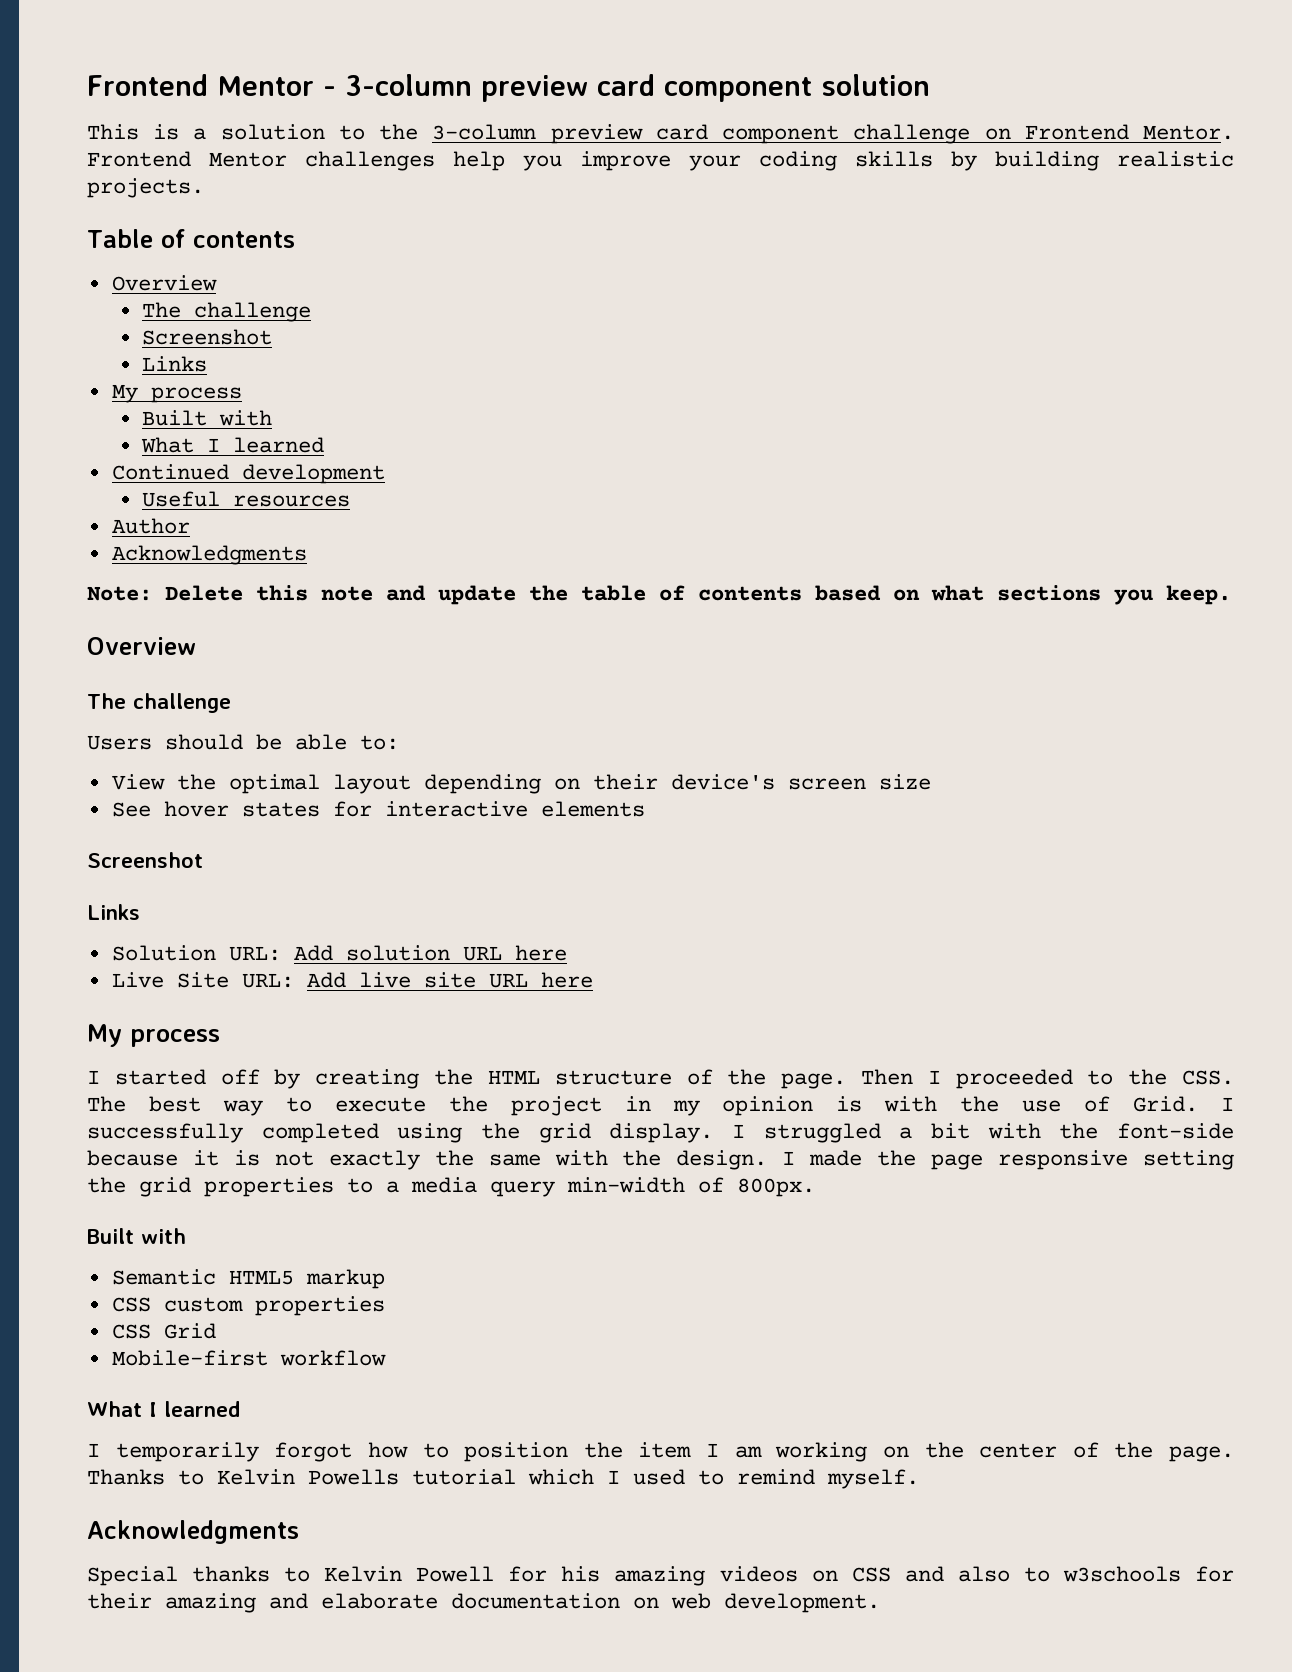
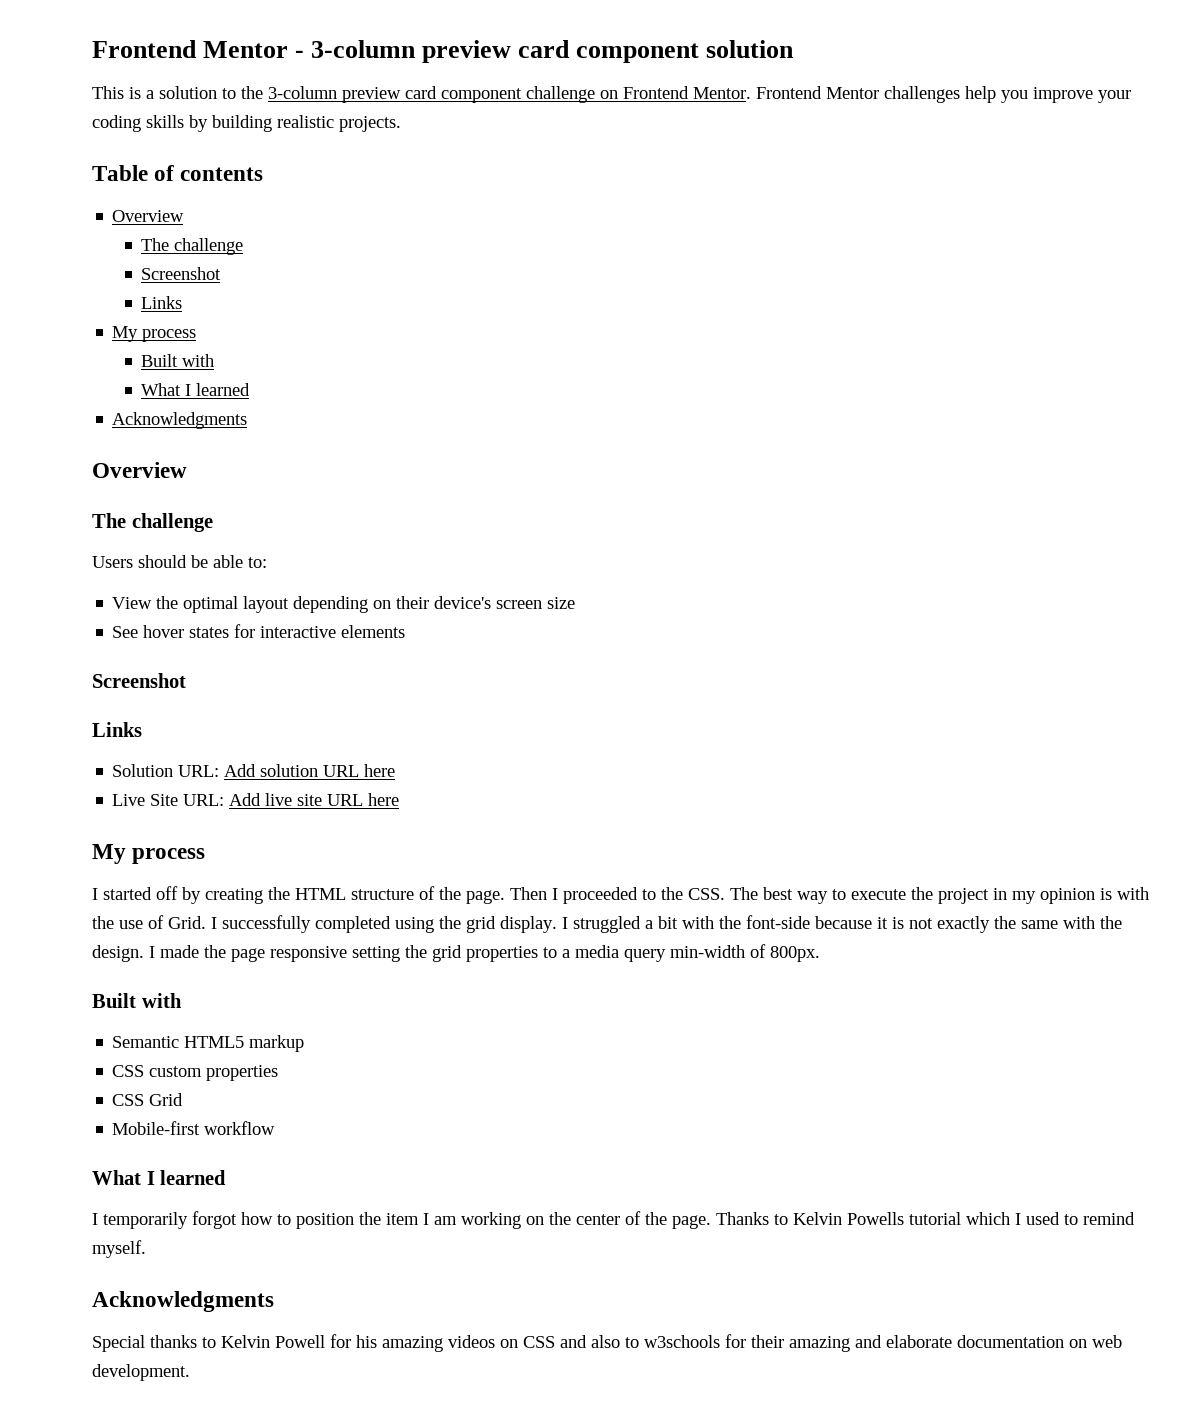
[111,464,385,484] [142,491,351,507] [111,518,190,534] [111,545,307,565] [87,585,1231,605] Continued development // Useful resources // Author // Acknowledgments // Note: Delete this note and update the table of contents based on what sections you keep. -> [112,412,248,429] Acknowledgments

